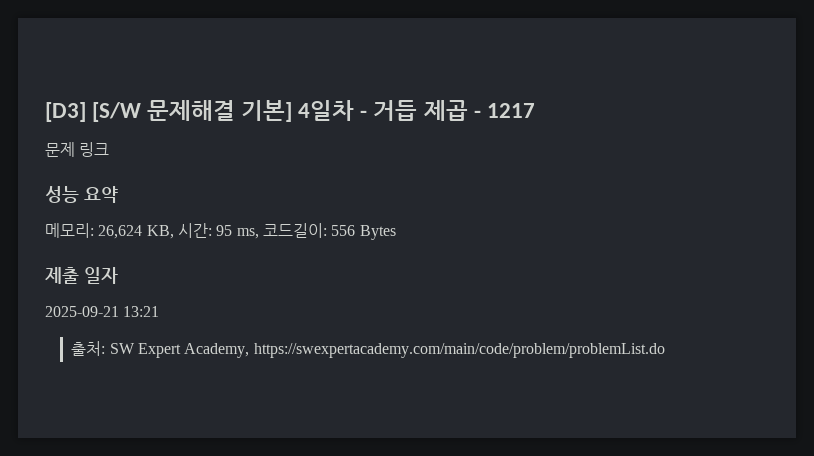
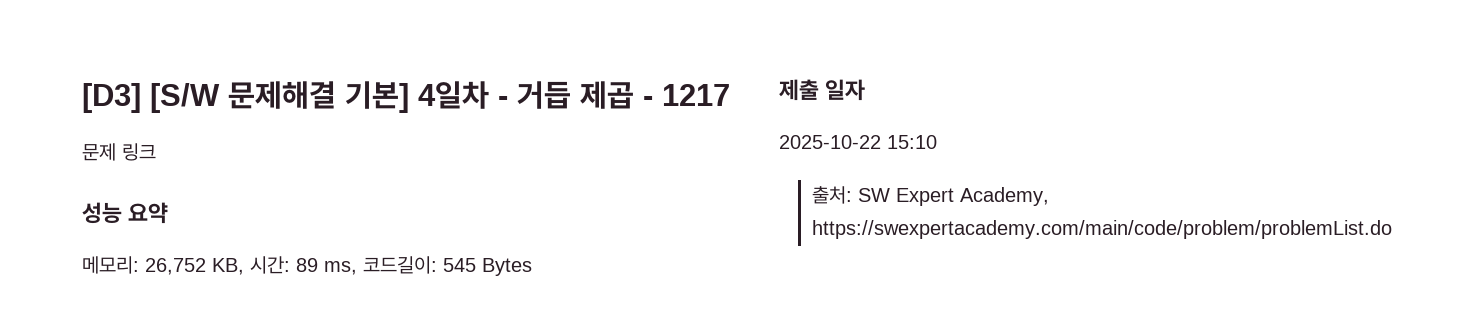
[98,225,143,239] 26,624 -> [145,258,206,275] 26,752
[216,225,233,236] 95 -> [296,258,318,272] 89
[331,225,356,236] 556 -> [443,258,476,272] 545
[45,306,160,317] 2025-09-21 13:21 -> [779,135,937,149] 2025-10-22 15:10

